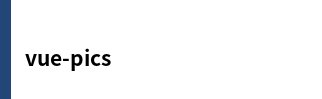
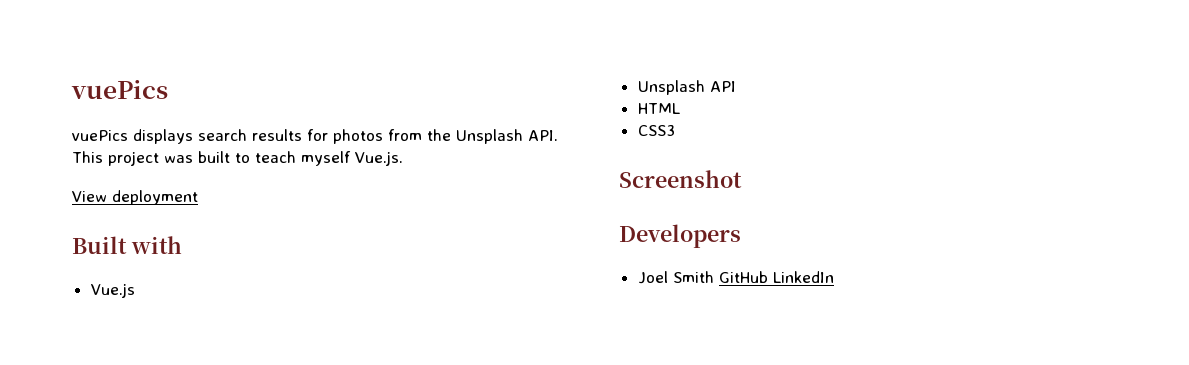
[25,48,111,71] vue-pics -> [71,80,168,99] [72,129,558,144] [72,151,403,166] [72,190,198,205] [72,236,182,254] [90,283,135,298] [637,80,736,95] [637,103,680,114] [637,125,675,136] [619,170,742,188] [619,224,741,248] [637,271,834,284] vuePics // vuePics displays search results for photos from the Unsplash API. This project was built to teach myself Vue.js. // View deployment // Built with // Vue.js // Unsplash API // HTML // CSS3 // Screenshot // Developers // Joel Smith GitHub LinkedIn

